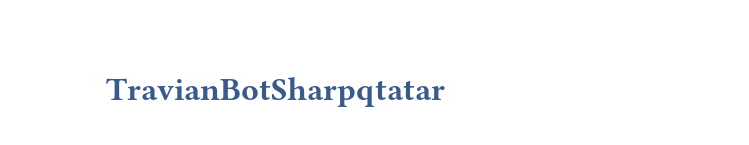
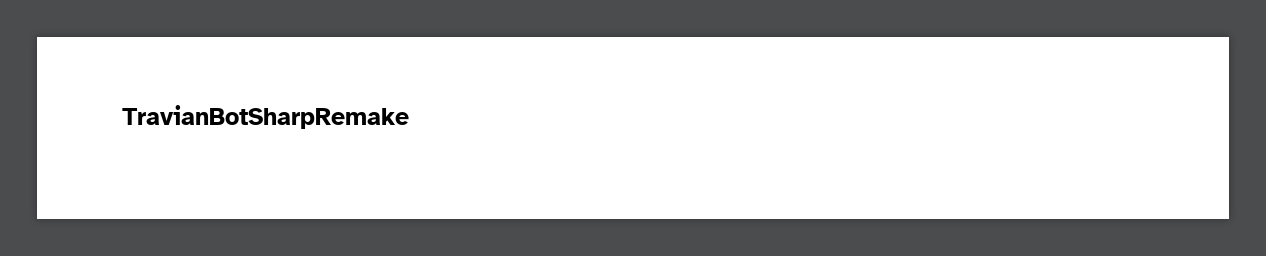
[106,77,445,107] TravianBotSharpqtatar -> [122,105,409,129] TravianBotSharpRemake

